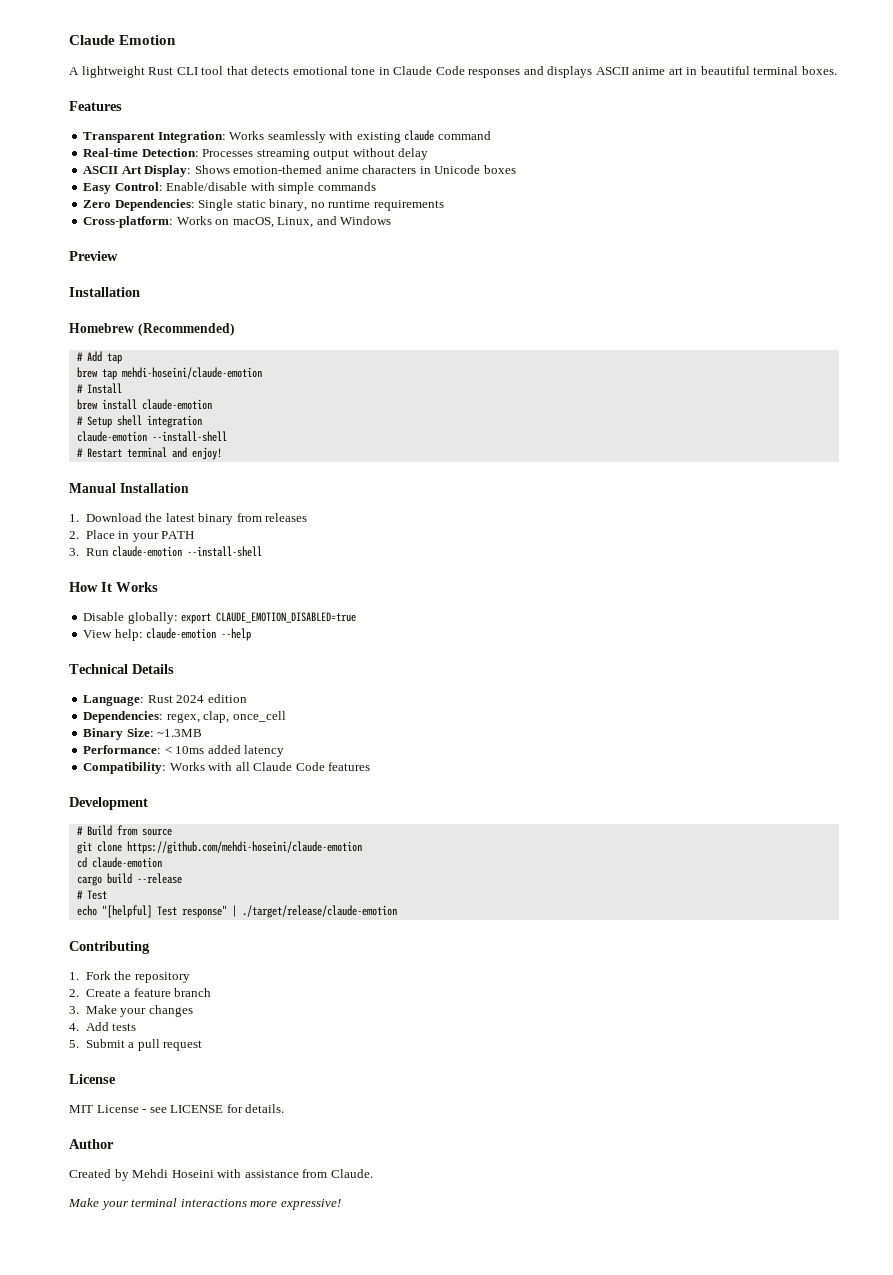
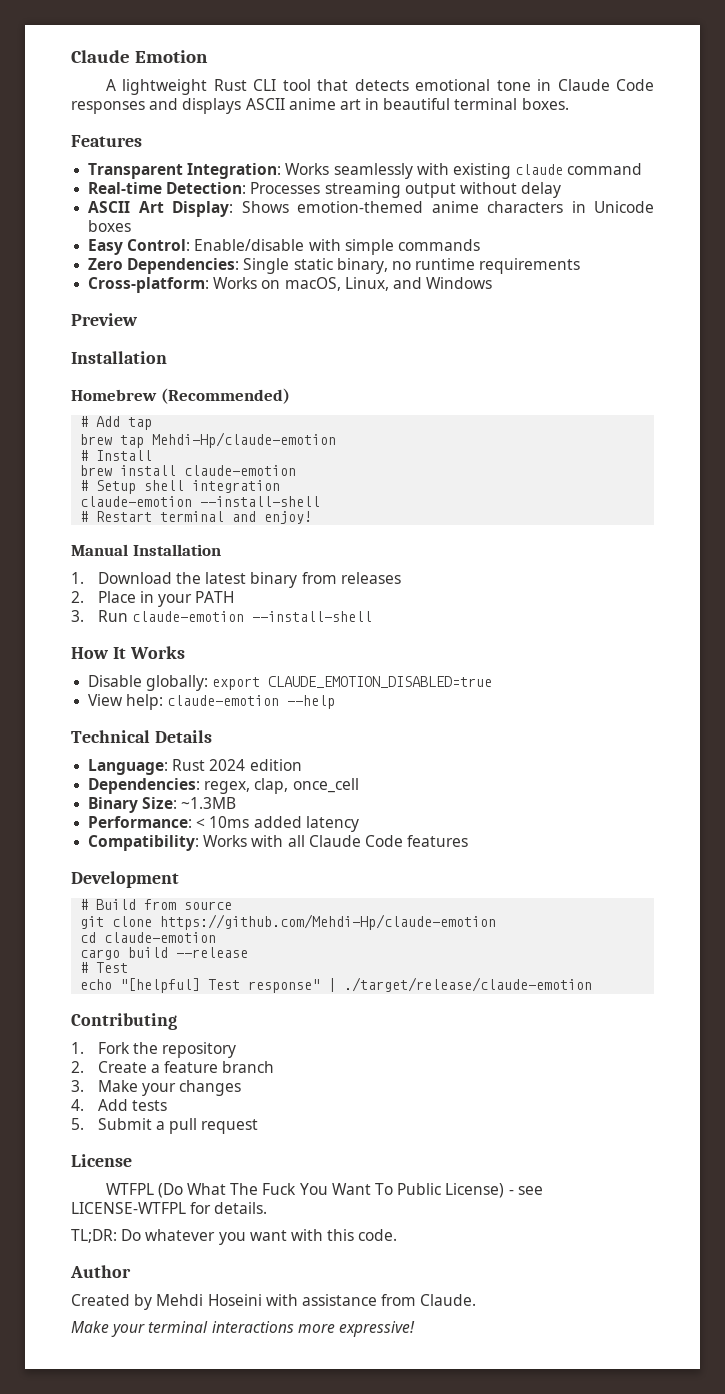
[121,367,262,379] mehdi-hoseini/claude-emotion -> [152,432,337,448] Mehdi-Hp/claude-emotion
[126,841,362,854] https://github.com/mehdi-hoseini/claude-emotion -> [160,914,497,930] https://github.com/Mehdi-Hp/claude-emotion
[69,1105,139,1113] MIT License -> [105,1183,505,1198] WTFPL (Do What The Fuck You Want To Public License)
[170,1105,224,1113] LICENSE -> [71,1202,186,1214] LICENSE-WTFPL
(285, 1108) none -> [71,1229,398,1245] // TL;DR: Do whatever you want with this code.

